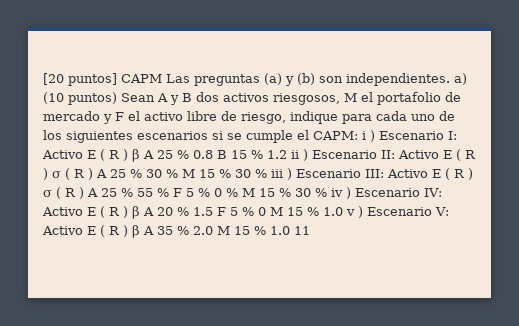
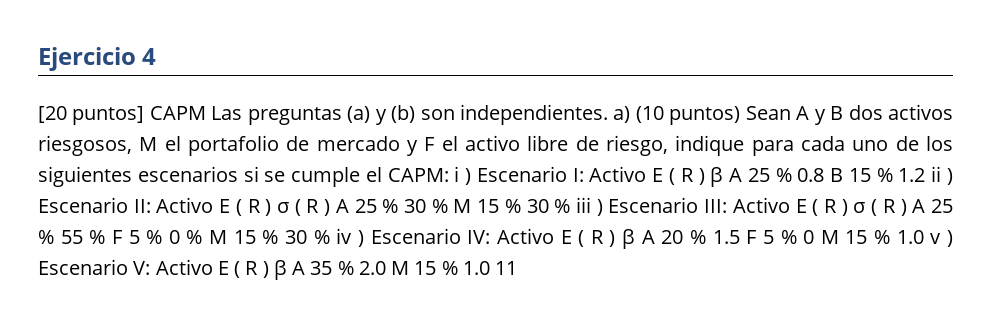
(43, 79) none -> [38,47,157,71] Ejercicio 4 //

